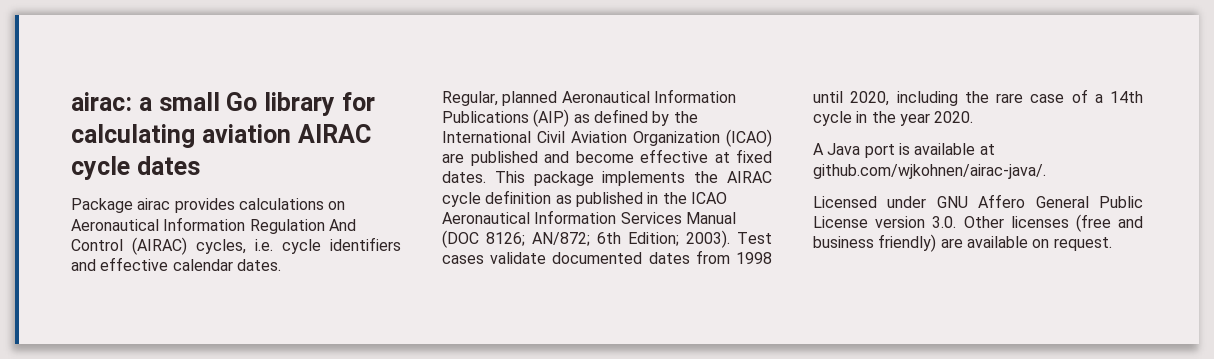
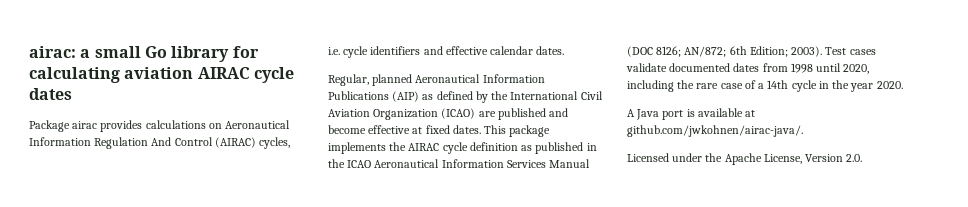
[813,164,1046,179] github.com/wjkohnen/airac-java/. -> [627,125,803,137] github.com/jwkohnen/airac-java/.
[936,194,1143,208] [813,214,1143,232] [813,234,1112,252] GNU Affero General Public License version 3.0. Other licenses (free and business friendly) are available on request. -> [705,153,863,165] the Apache License, Version 2.0.

